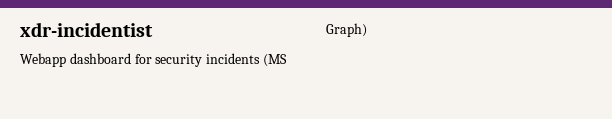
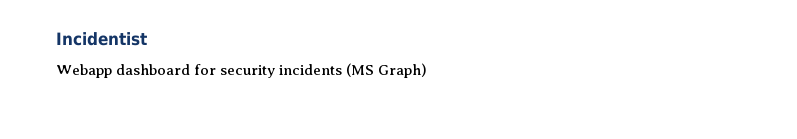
[20,22,153,37] xdr-incidentist -> [56,32,147,46] Incidentist

